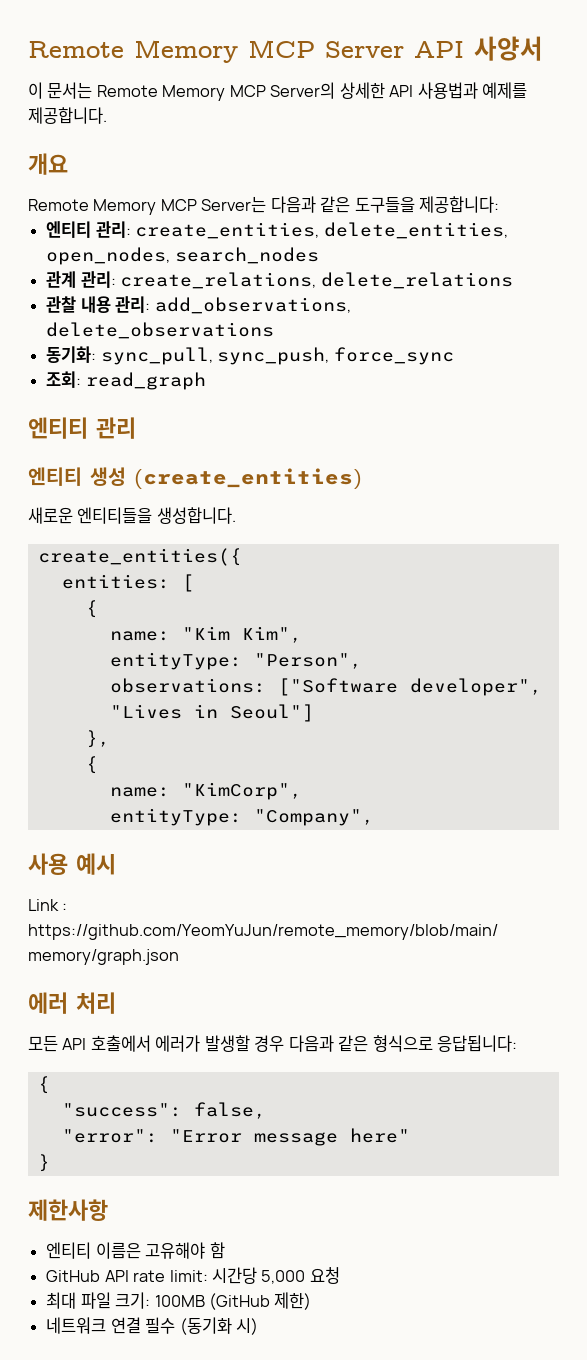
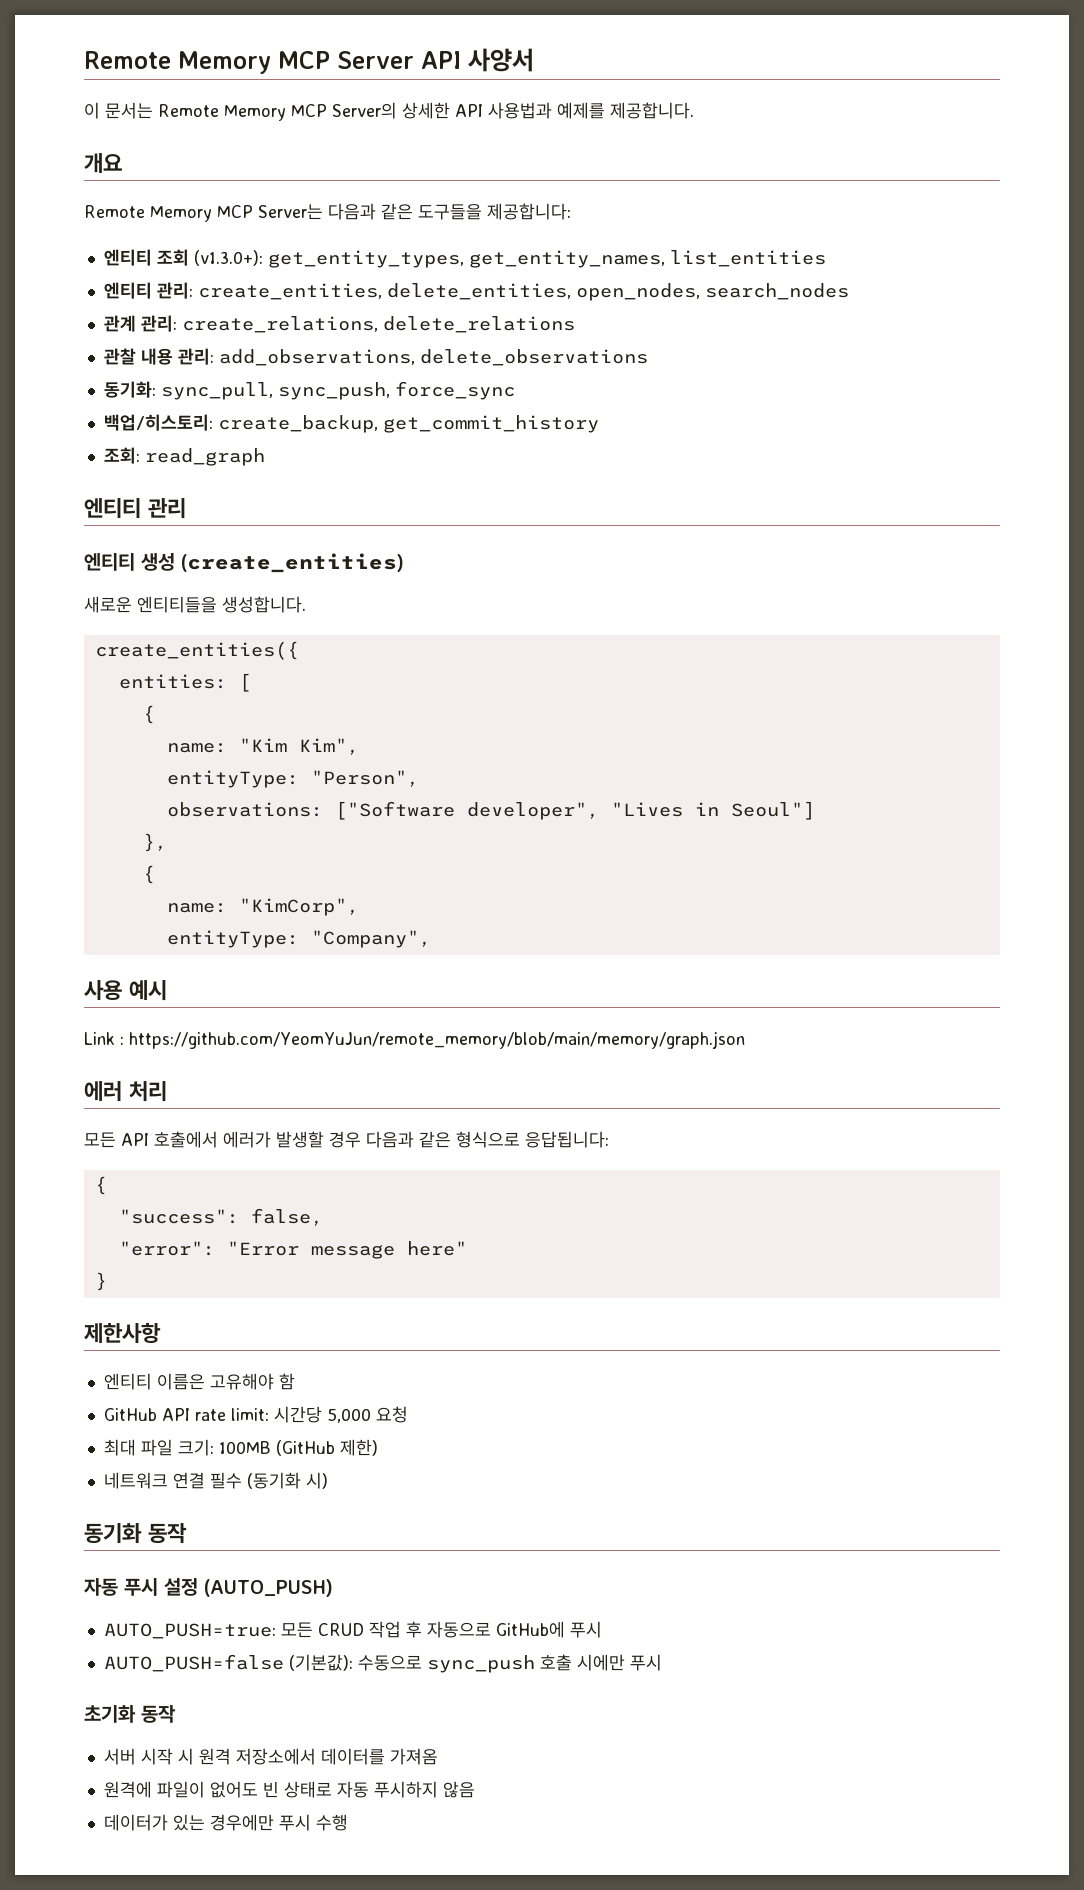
(500, 204) none -> [103,249,826,268] // 엔티티 조회 (v1.3.0+): get_entity_types, get_entity_names, list_entities
(454, 356) none -> [103,414,599,433] // 백업/히스토리: create_backup, get_commit_history
(258, 1326) none -> [84,1523,187,1544] [84,1578,333,1597] [103,1621,602,1639] [103,1654,662,1673] [84,1705,176,1723] [103,1748,438,1765] [103,1781,475,1798] [103,1814,348,1831] // 동기화 동작 // 자동 푸시 설정 (AUTO_PUSH) // AUTO_PUSH=true: 모든 CRUD 작업 후 자동으로 GitHub에 푸시 // AUTO_PUSH=false (기본값): 수동으로 sync_push 호출 시에만 푸시 // 초기화 동작 // 서버 시작 시 원격 저장소에서 데이터를 가져옴 // 원격에 파일이 없어도 빈 상태로 자동 푸시하지 않음 // 데이터가 있는 경우에만 푸시 수행

